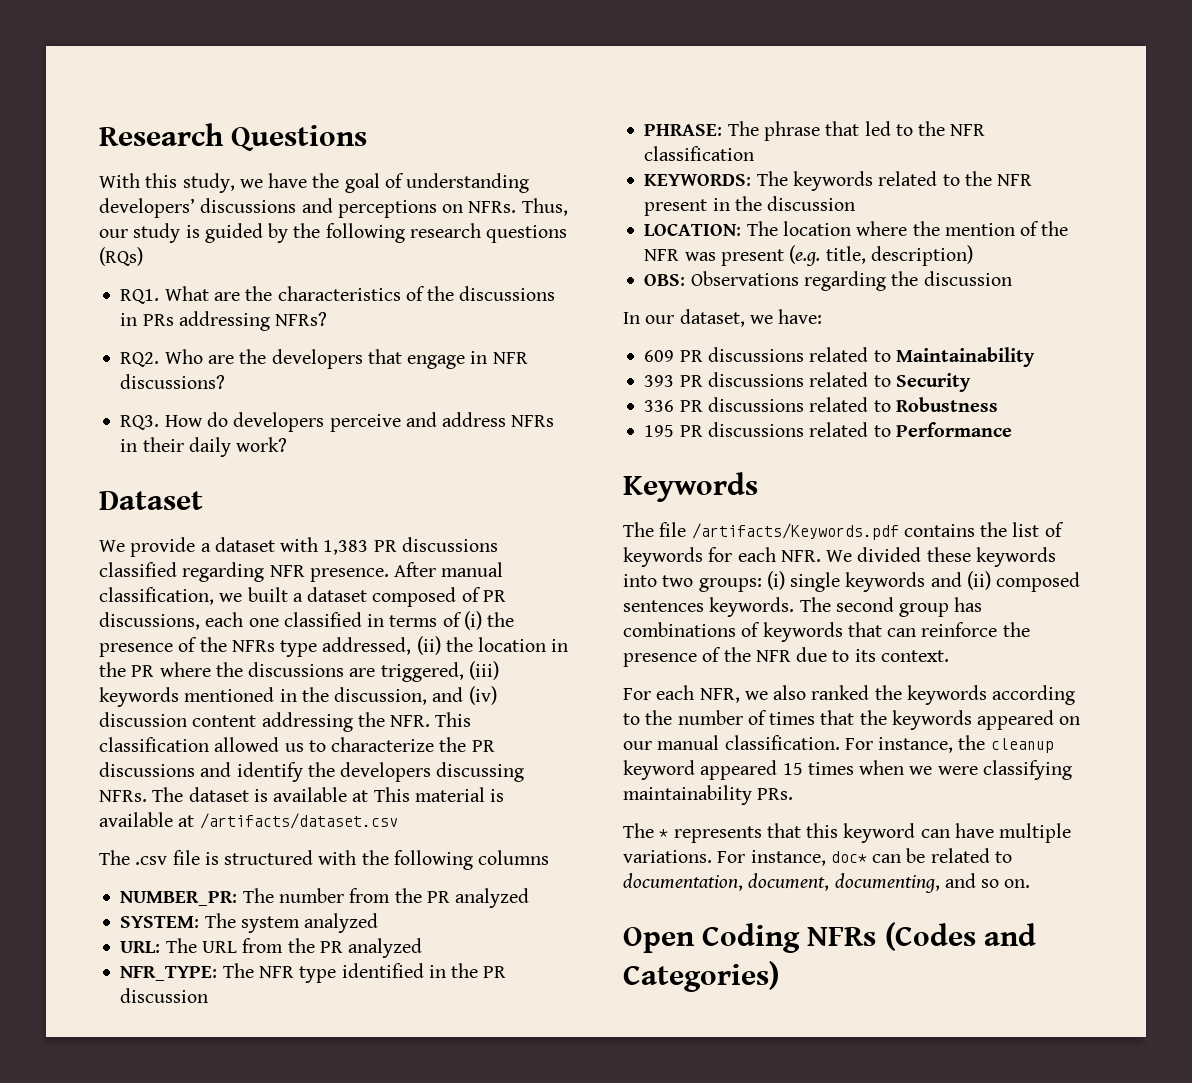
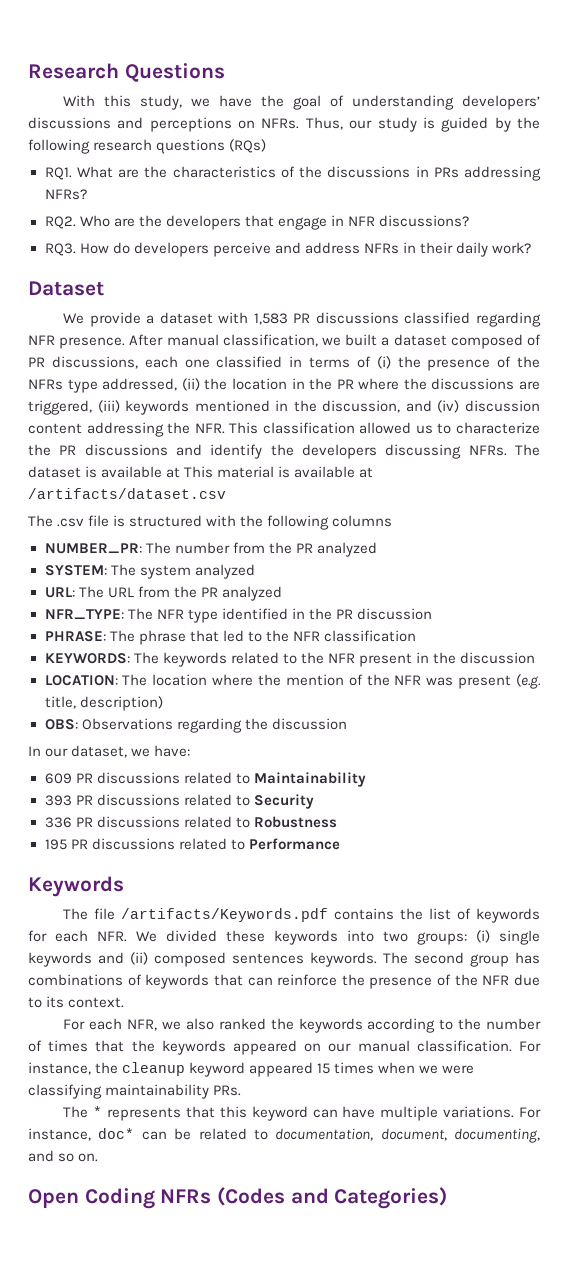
[323,540,369,555] 1,383 -> [253,313,288,325] 1,583

